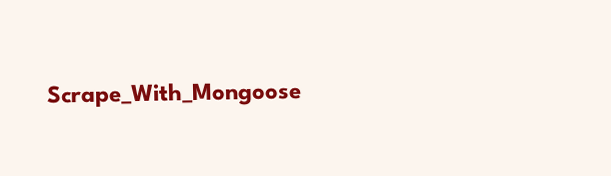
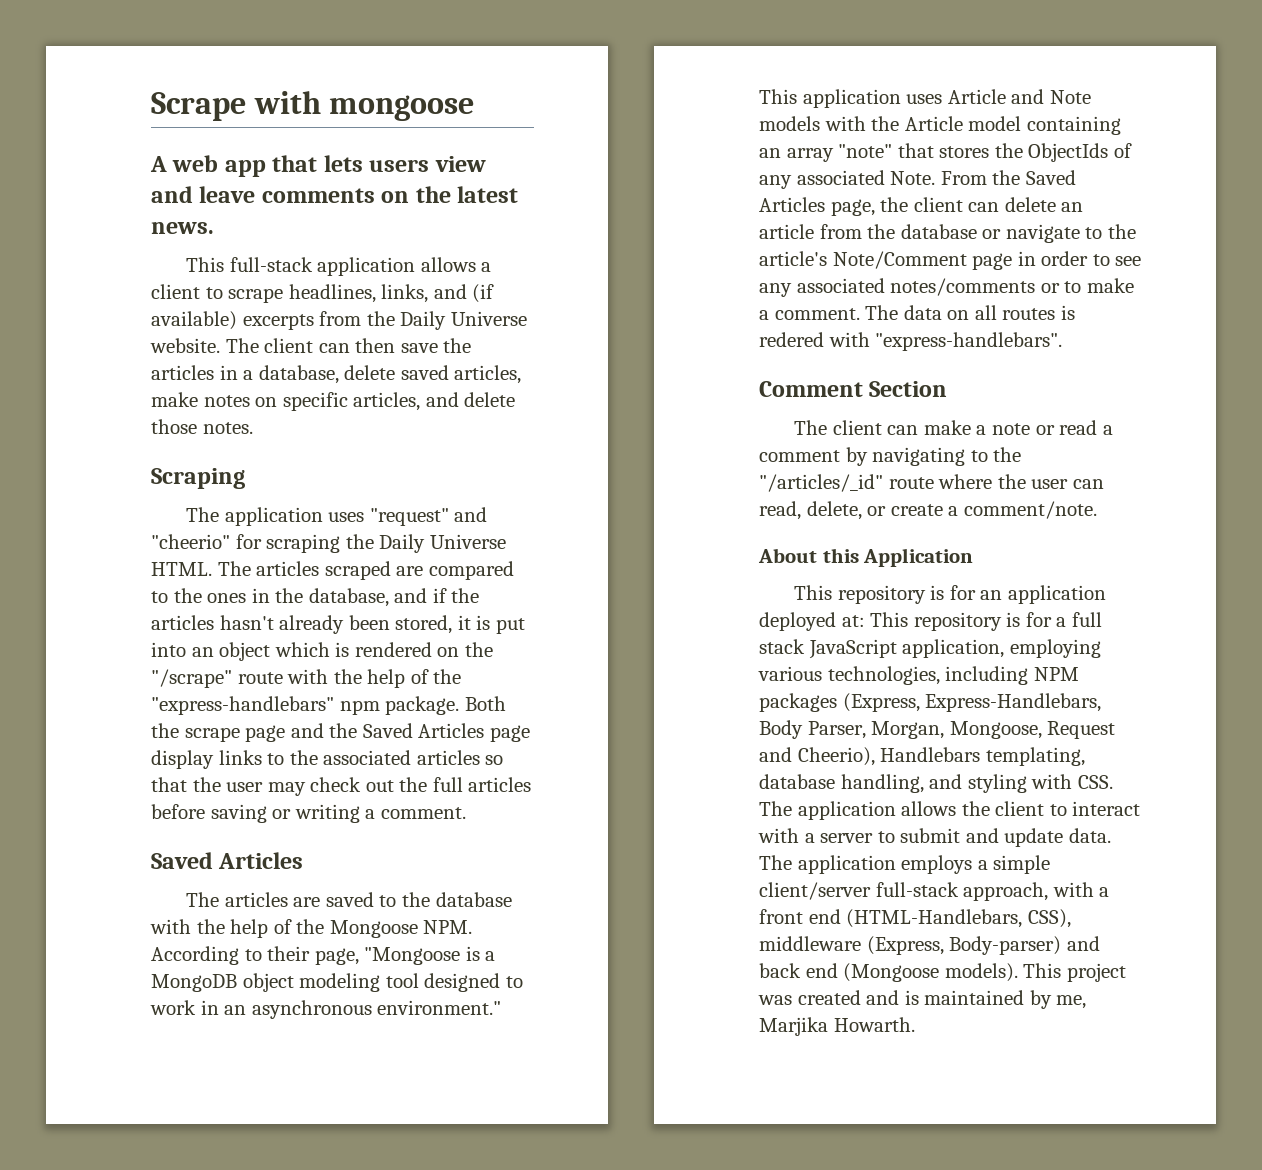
[46,81,302,109] Scrape_With_Mongoose -> [151,91,475,121] [150,155,486,177] [151,186,519,203] [151,222,214,234] [186,257,492,276] [151,284,495,303] [151,311,527,330] [150,338,472,353] [151,365,522,384] [151,392,516,411] [151,419,253,434] [151,468,245,489] [186,507,488,526] [151,534,506,553] [151,561,514,580] [151,588,480,607] [151,615,525,634] [151,642,493,661] [151,669,462,688] [151,696,506,715] [151,723,530,742] [151,750,504,769] [151,777,532,796] [151,804,466,823] [151,852,304,869] [186,892,512,907] [150,919,473,938] [151,946,496,965] [151,973,523,992] [150,1000,502,1019] [759,89,1091,108] [759,116,1121,135] [759,143,1132,162] [759,170,1076,189] [759,197,1084,216] [759,224,1136,243] [759,251,1142,270] [759,278,1134,297] [759,305,1075,320] [759,332,1063,351] [759,381,948,397] [794,420,1113,435] [759,447,1022,466] [759,474,1104,492] [759,501,1097,520] [758,548,974,567] [794,585,1106,604] [759,612,1102,631] [759,639,1101,659] [758,666,1079,685] [759,693,1102,712] [759,720,1116,739] [759,747,1085,766] [759,774,1113,793] [759,801,1141,820] [758,828,1111,847] [759,855,1051,874] [759,882,1110,901] [759,909,1071,928] [759,936,1100,955] [759,963,1126,982] [758,990,1087,1009] [759,1017,915,1036] Scrape with mongoose // A web app that lets users view and leave comments on the latest news. // This full-stack application allows a client to scrape headlines, links, and (if available) excerpts from the Daily Universe website. The client can then save the articles in a database, delete saved articles, make notes on specific articles, and delete those notes. // Scraping // The application uses "request" and "cheerio" for scraping the Daily Universe HTML. The articles scraped are compared to the ones in the database, and if the articles hasn't already been stored, it is put into an object which is rendered on the "/scrape" route with the help of the "express-handlebars" npm package. Both the scrape page and the Saved Articles page display links to the associated articles so that the user may check out the full articles before saving or writing a comment. // Saved Articles // The articles are saved to the database with the help of the Mongoose NPM. According to their page, "Mongoose is a MongoDB object modeling tool designed to work in an asynchronous environment." This application uses Article and Note models with the Article model containing an array "note" that stores the ObjectIds of any associated Note. From the Saved Articles page, the client can delete an article from the database or navigate to the article's Note/Comment page in order to see any associated notes/comments or to make a comment. The data on all routes is redered with "express-handlebars". // Comment Section // The client can make a note or read a comment by navigating to the "/articles/_id" route where the user can read, delete, or create a comment/note. // About this Application // This repository is for an application deployed at: This repository is for a full stack JavaScript application, employing various technologies, including NPM packages (Express, Express-Handlebars, Body Parser, Morgan, Mongoose, Request and Cheerio), Handlebars templating, database handling, and styling with CSS. The application allows the client to interact with a server to submit and update data. The application employs a simple client/server full-stack approach, with a front end (HTML-Handlebars, CSS), middleware (Express, Body-parser) and back end (Mongoose models). This project was created and is maintained by me, Marjika Howarth.

